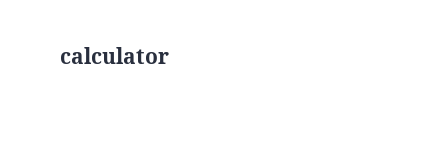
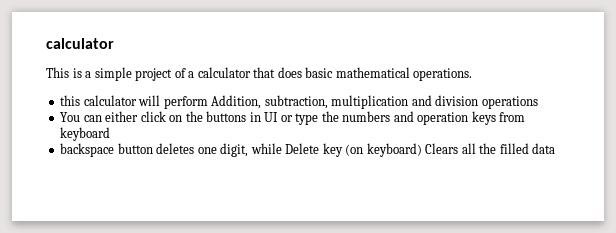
[60,47,169,64] calculator -> [46,38,114,49] [46,67,473,81] [60,95,538,109] [60,111,526,125] [60,127,111,141] [60,143,556,157] calculator // This is a simple project of a calculator that does basic mathematical operations. // this calculator will perform Addition, subtraction, multiplication and division operations // You can either click on the buttons in UI or type the numbers and operation keys from keyboard // backspace button deletes one digit, while Delete key (on keyboard) Clears all the filled data

